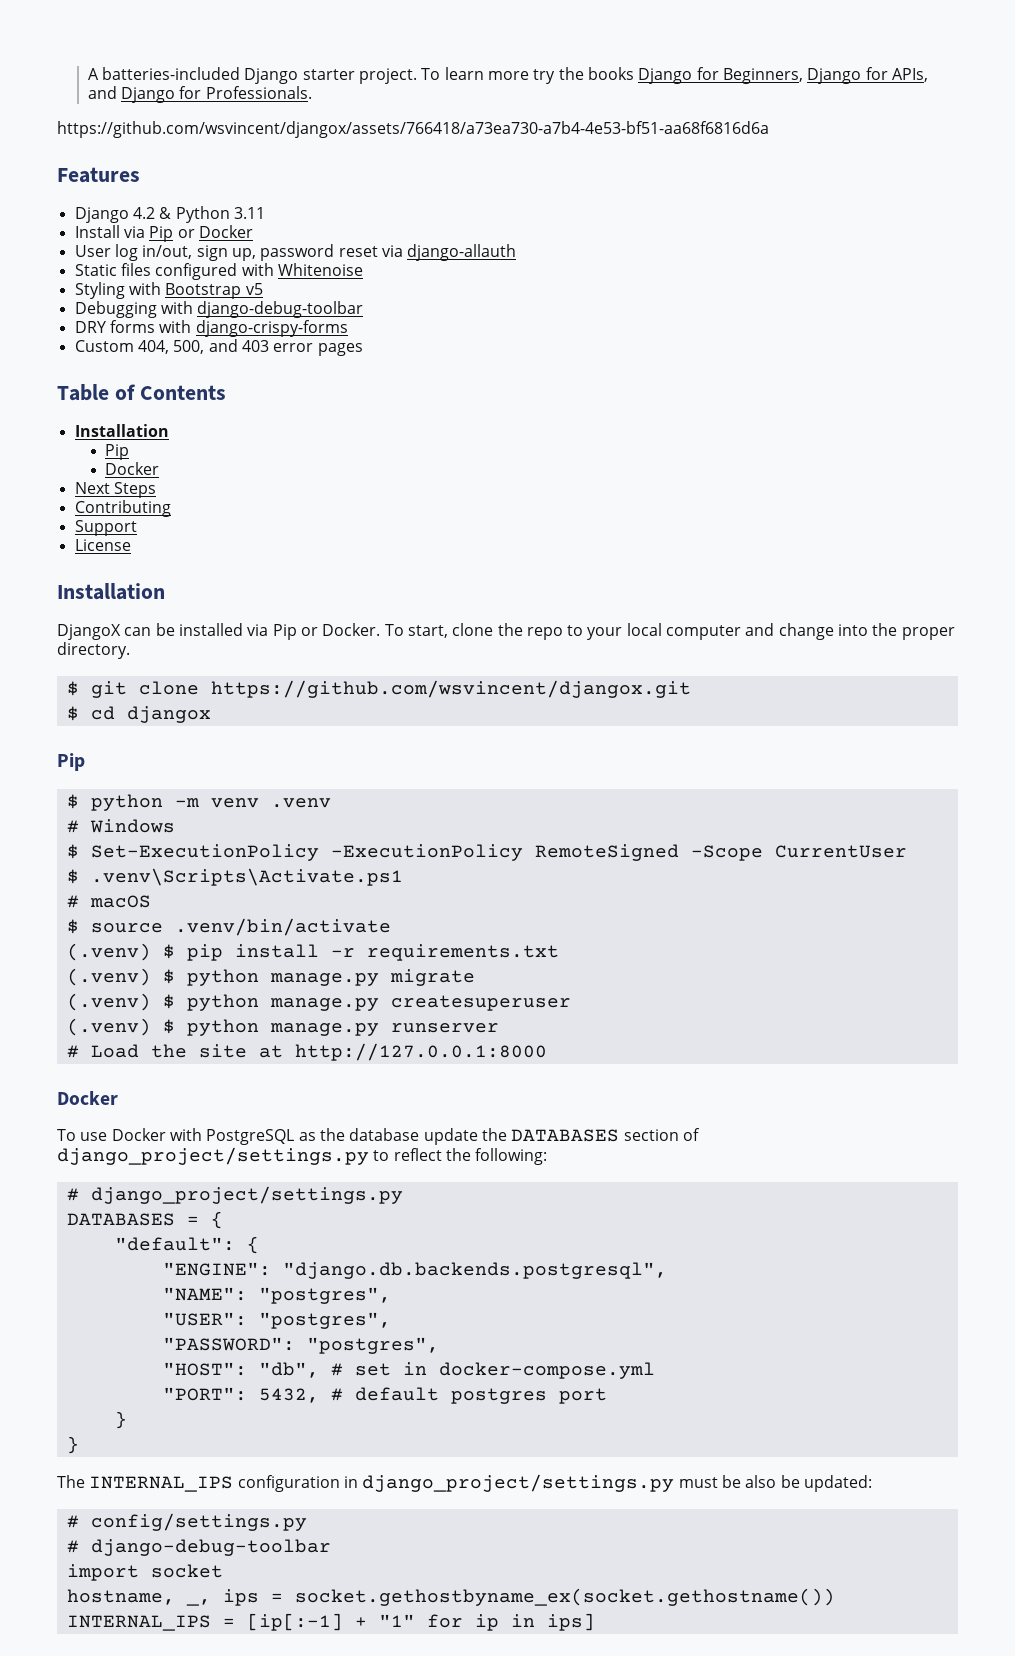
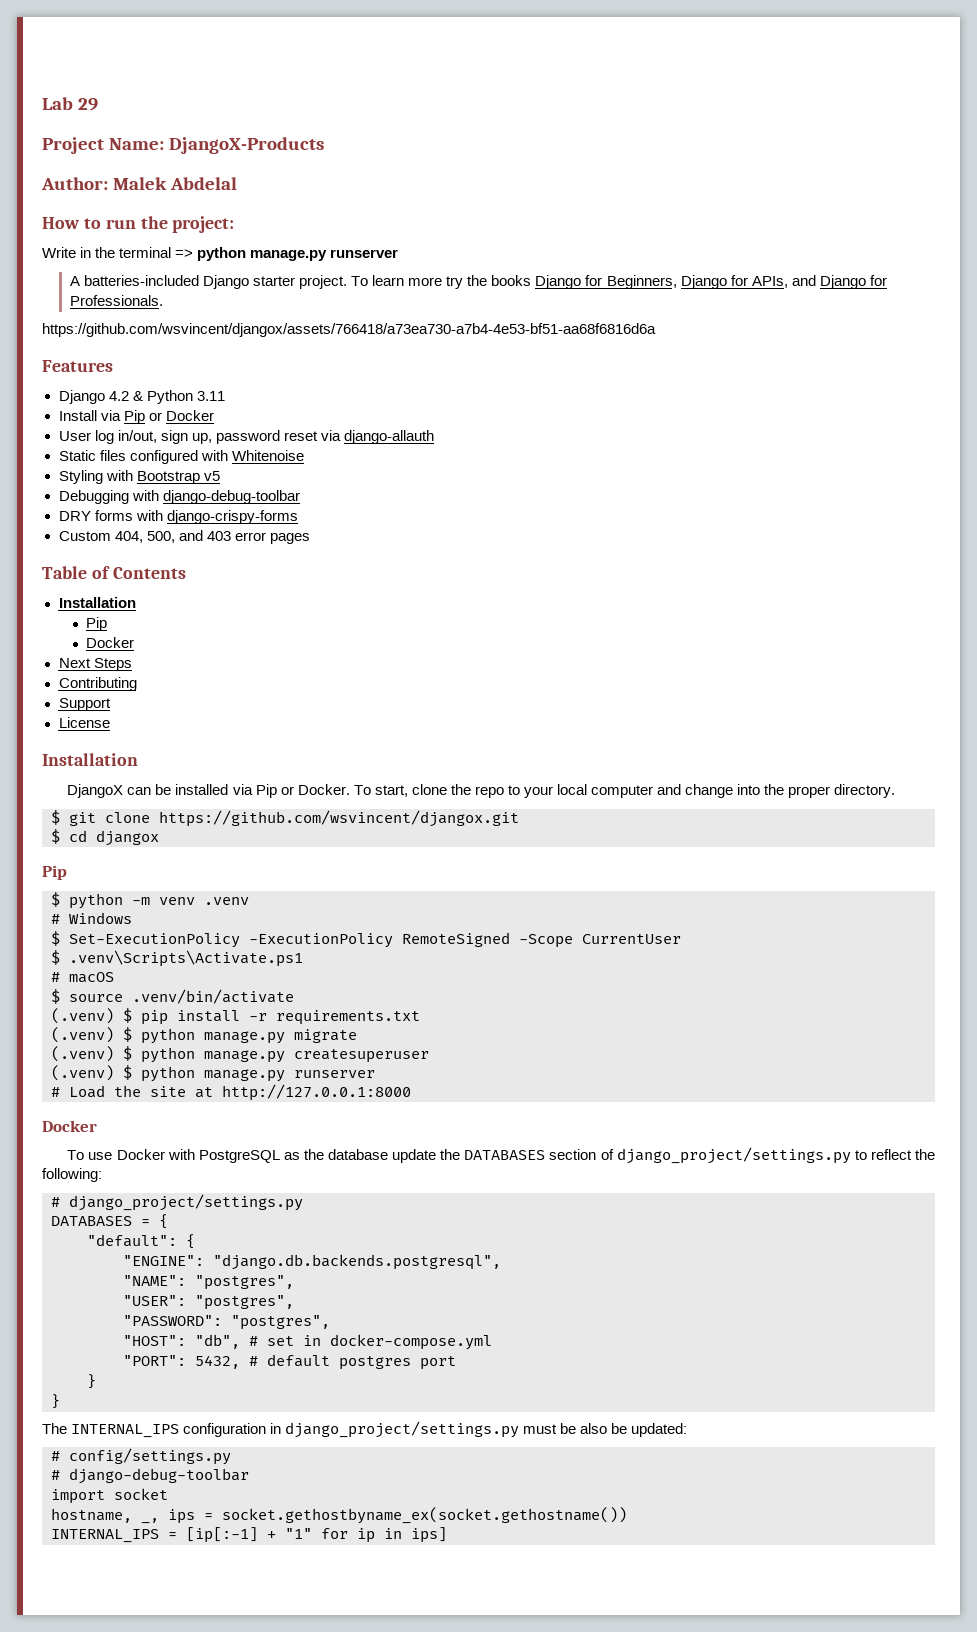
(87, 74) none -> [42,97,99,111] [42,137,325,154] [41,177,238,190] [42,216,235,233] [42,247,399,261] Lab 29 // Project Name: DjangoX-Products // Author: Malek Abdelal // How to run the project: // Write in the terminal => python manage.py runserver //

